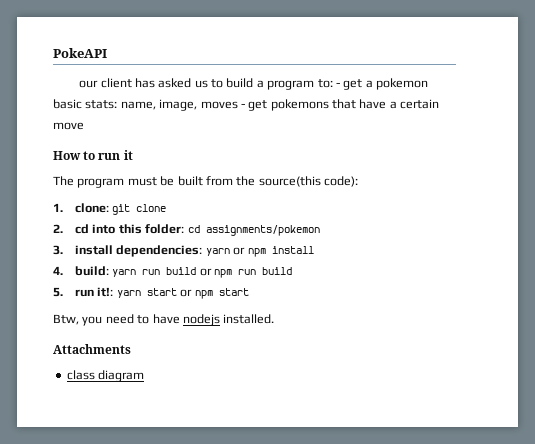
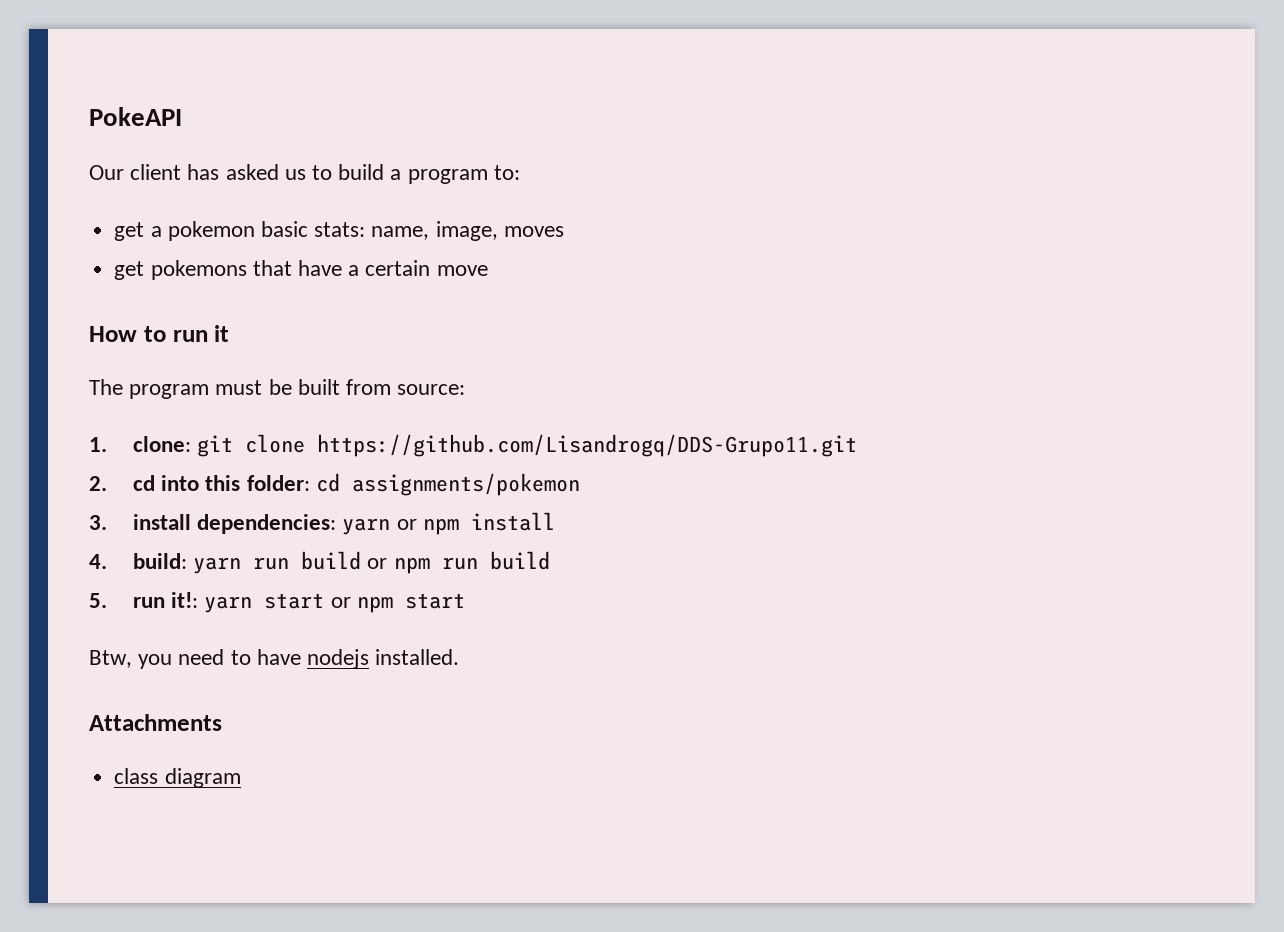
[79,80,99,88] our -> [89,165,124,180] Our
[335,82,340,87] - -> (520, 172) //
[240,103,245,108] - -> (564, 231) //
[236,176,358,187] the source(this code): -> [397,384,466,395] source:
(167, 208) none -> [317,434,858,457] https://github.com/Lisandrogq/DDS-Grupo11.git

